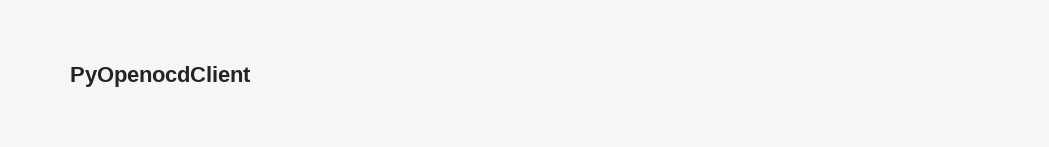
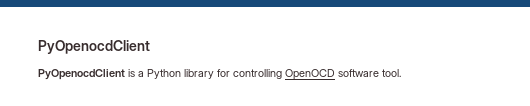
[70,66,251,87] PyOpenocdClient -> [38,40,150,54] [38,69,401,80] PyOpenocdClient // PyOpenocdClient is a Python library for controlling OpenOCD software tool.

